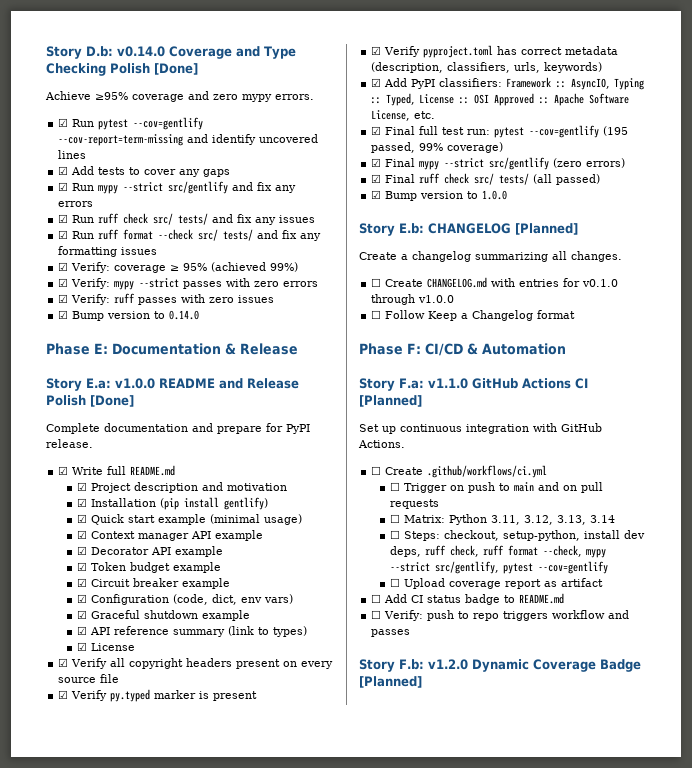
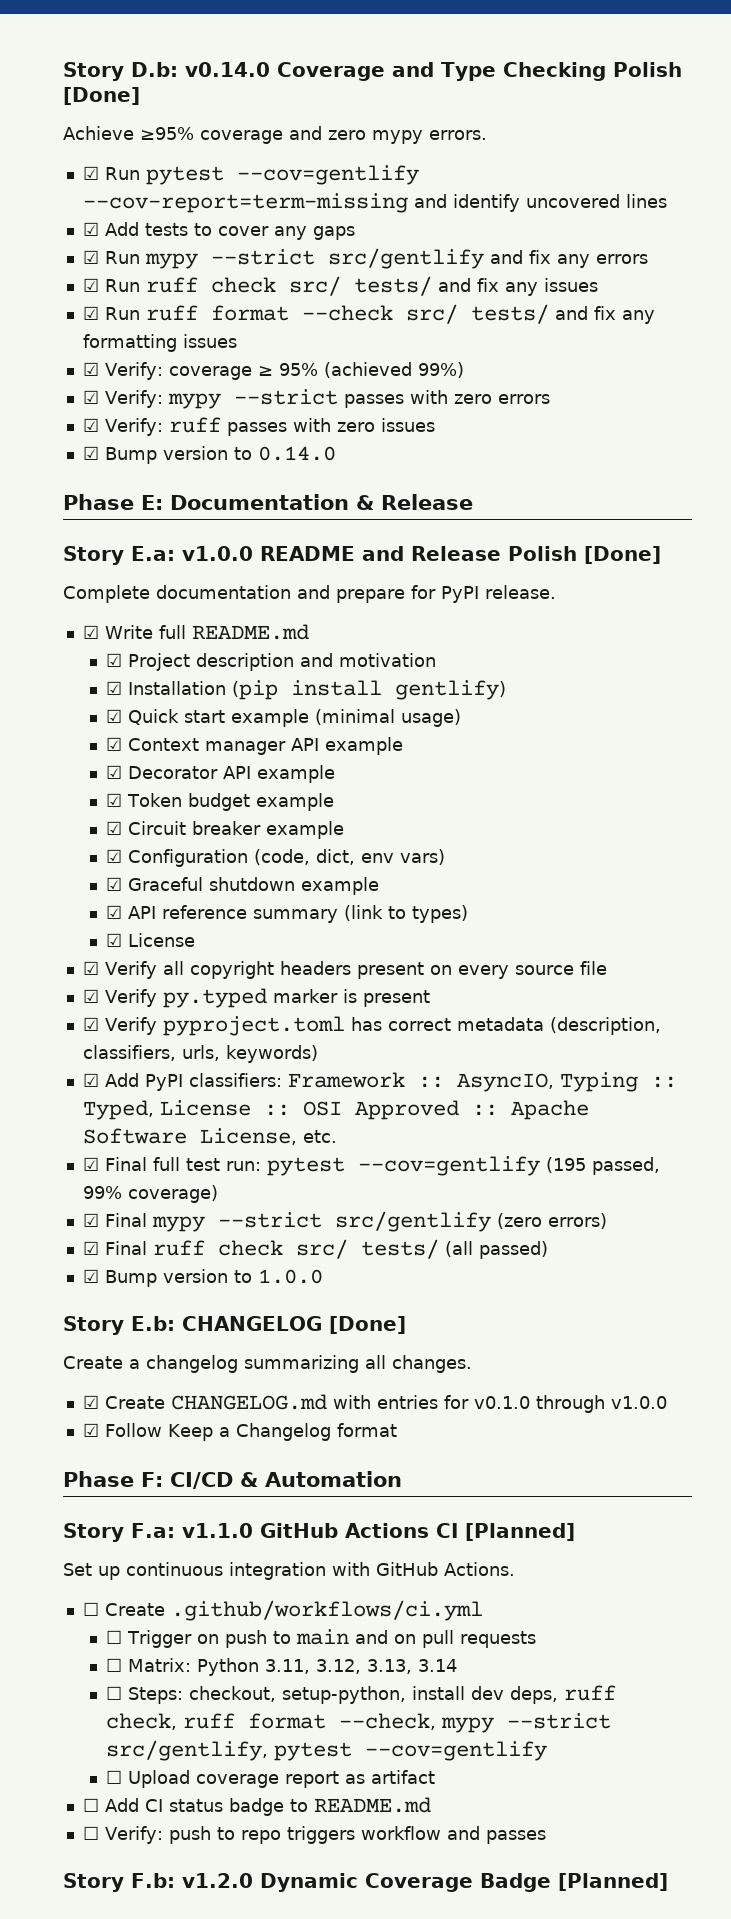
[515,223,578,235] [Planned] -> [328,1316,406,1334] [Done]
[371,278,382,287] ☐ -> [82,1395,99,1409] ☑
[371,310,382,319] ☐ -> [82,1423,99,1437] ☑

